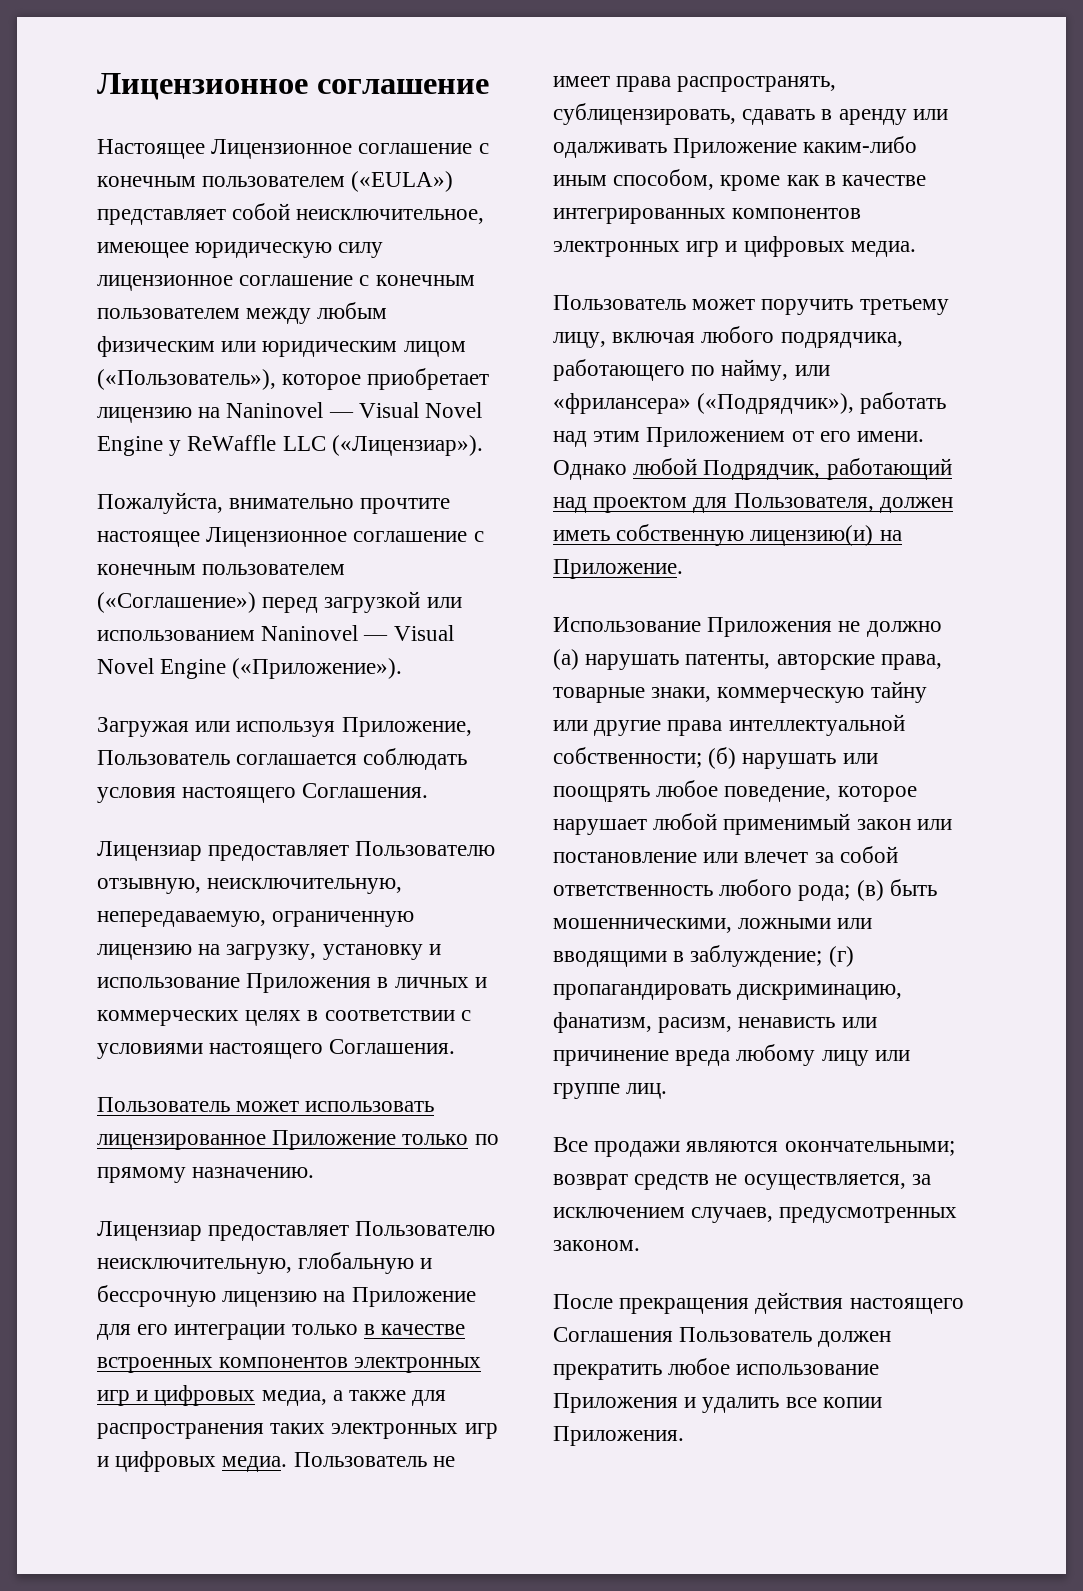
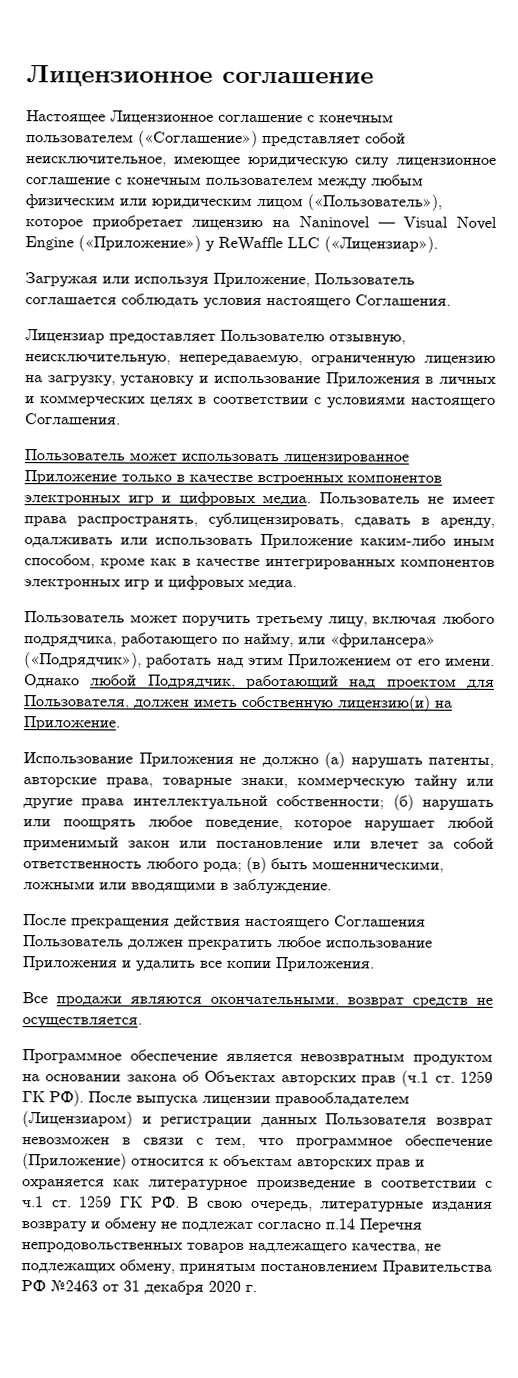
[351,171,454,192] («EULA») -> [138,130,258,147] («Соглашение»)
(163, 446) none -> [78,235,201,252] («Приложение»)
[97,492,451,514] [97,527,484,547] [97,564,346,575] [97,591,462,613] [97,625,454,641] [97,658,403,679] // Пожалуйста, внимательно прочтите настоящее Лицензионное соглашение с конечным пользователем («Соглашение») перед загрузкой или использованием Naninovel — Visual Novel Engine («Приложение»). -> (438, 244) none
[474,1134,499,1145] [97,1167,315,1183] [97,1221,496,1241] [97,1252,433,1274] [97,1285,476,1307] [97,1324,358,1340] по прямому назначению. // Лицензиар предоставляет Пользователю неисключительную, глобальную и бессрочную лицензию на Приложение для его интеграции только -> (172, 478) none
[261,1390,447,1406] [97,1423,498,1439] [97,1451,217,1472] медиа, а также для распространения таких электронных игр и цифровых -> (256, 498) none
[838,109,948,125] [553,142,667,158] аренду или одалживать -> [440,517,495,529] [24,537,253,548] аренду, одалживать или использовать
[690,945,854,967] [553,984,903,1000] [553,1012,877,1033] [553,1044,910,1066] [553,1083,668,1099] [553,1137,955,1157] [553,1174,931,1190] [553,1207,958,1223] [553,1240,640,1251] заблуждение; (г) пропагандировать дискриминацию, фанатизм, расизм, ненависть или причинение вреда любому лицу или группе лиц. // Все продажи являются окончательными; возврат средств не осуществляется, за исключением случаев, предусмотренных законом. -> [233,878,332,895] заблуждение.
(684, 1436) none -> [22,992,493,1008] [22,1017,142,1029] [22,1049,493,1066] [22,1070,493,1087] [22,1090,410,1107] [22,1111,493,1128] [22,1134,493,1149] [22,1153,425,1170] [22,1179,494,1191] [22,1195,493,1213] [21,1217,422,1233] [21,1242,441,1254] [21,1259,492,1275] [21,1280,257,1295] // Все продажи являются окончательными, возврат средств не осуществляется. // Программное обеспечение является невозвратным продуктом на основании закона об Объектах авторских прав (ч.1 ст. 1259 ГК РФ). После выпуска лицензии правообладателем (Лицензиаром) и регистрации данных Пользователя возврат невозможен в связи с тем, что программное обеспечение (Приложение) относится к объектам авторских прав и охраняется как литературное произведение в соответствии с ч.1 ст. 1259 ГК РФ. В свою очередь, литературные издания возврату и обмену не подлежат согласно п.14 Перечня непродовольственных товаров надлежащего качества, не подлежащих обмену, принятым постановлением Правительства РФ №2463 от 31 декабря 2020 г.

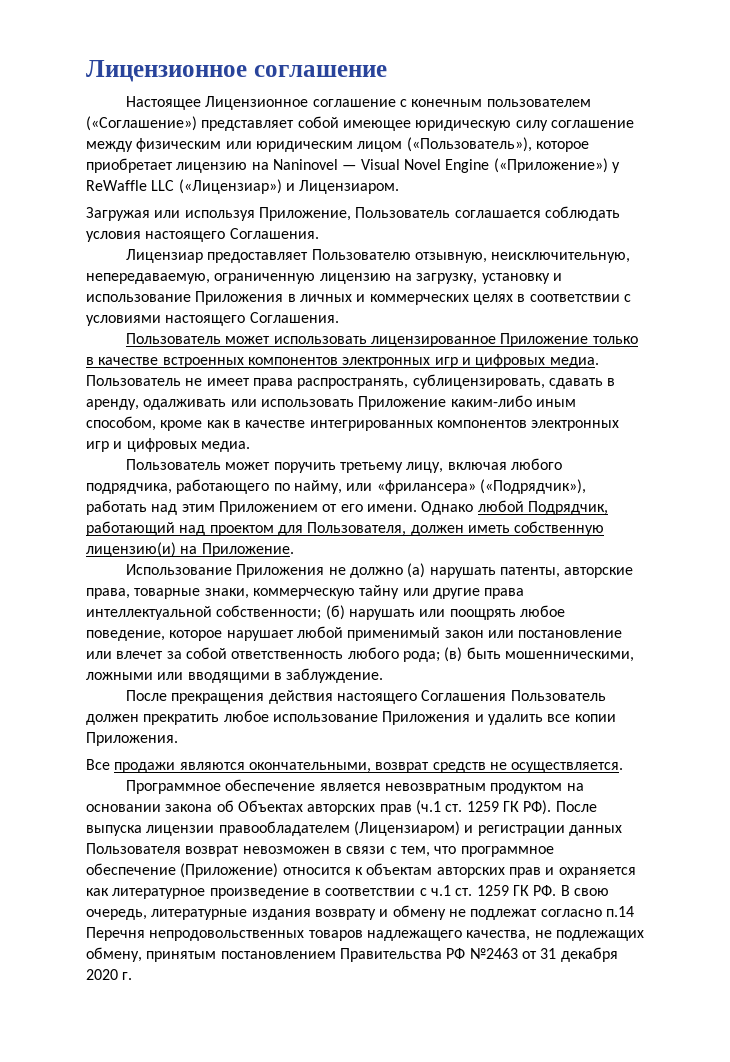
[26,156,167,167] неисключительное, -> (339, 122) none
[396,157,497,168] [25,174,423,190] лицензионное соглашение с конечным пользователем между любым -> [550,120,634,128] [86,141,133,152] соглашение между
[324,236,438,253] («Лицензиар»). -> [178,179,400,194] («Лицензиар») и Лицензиаром.

